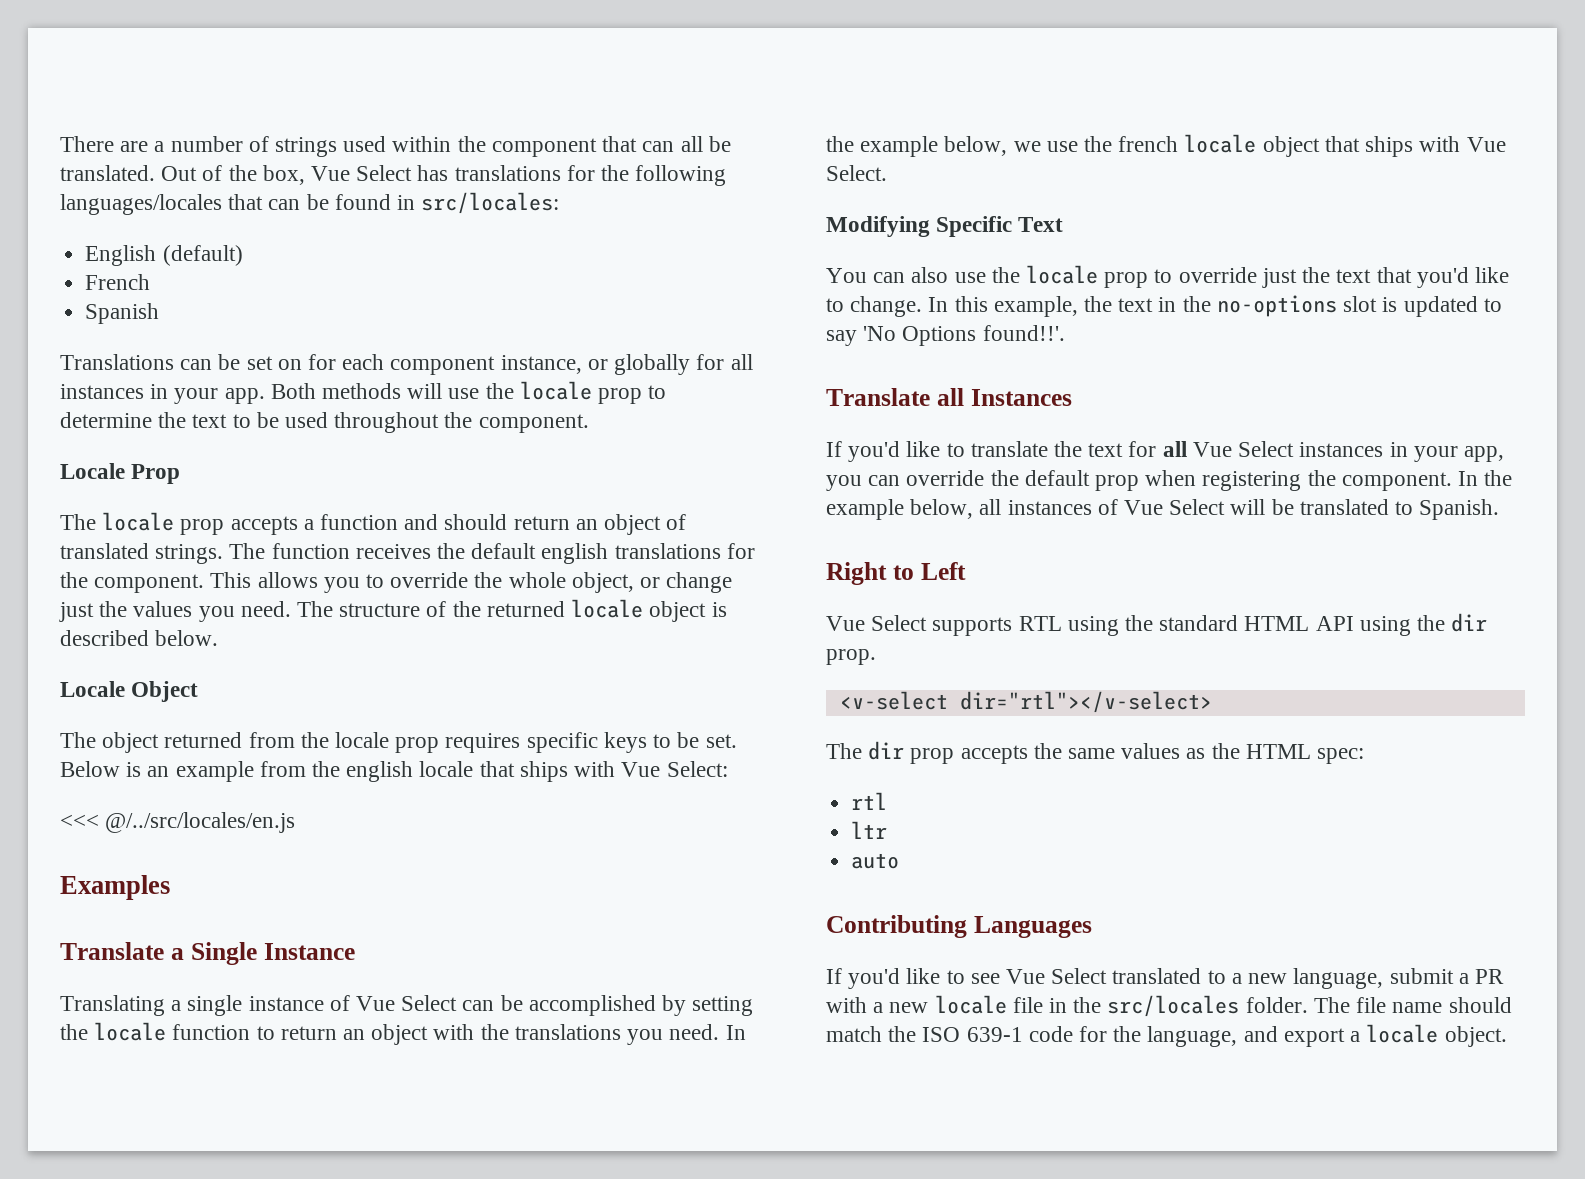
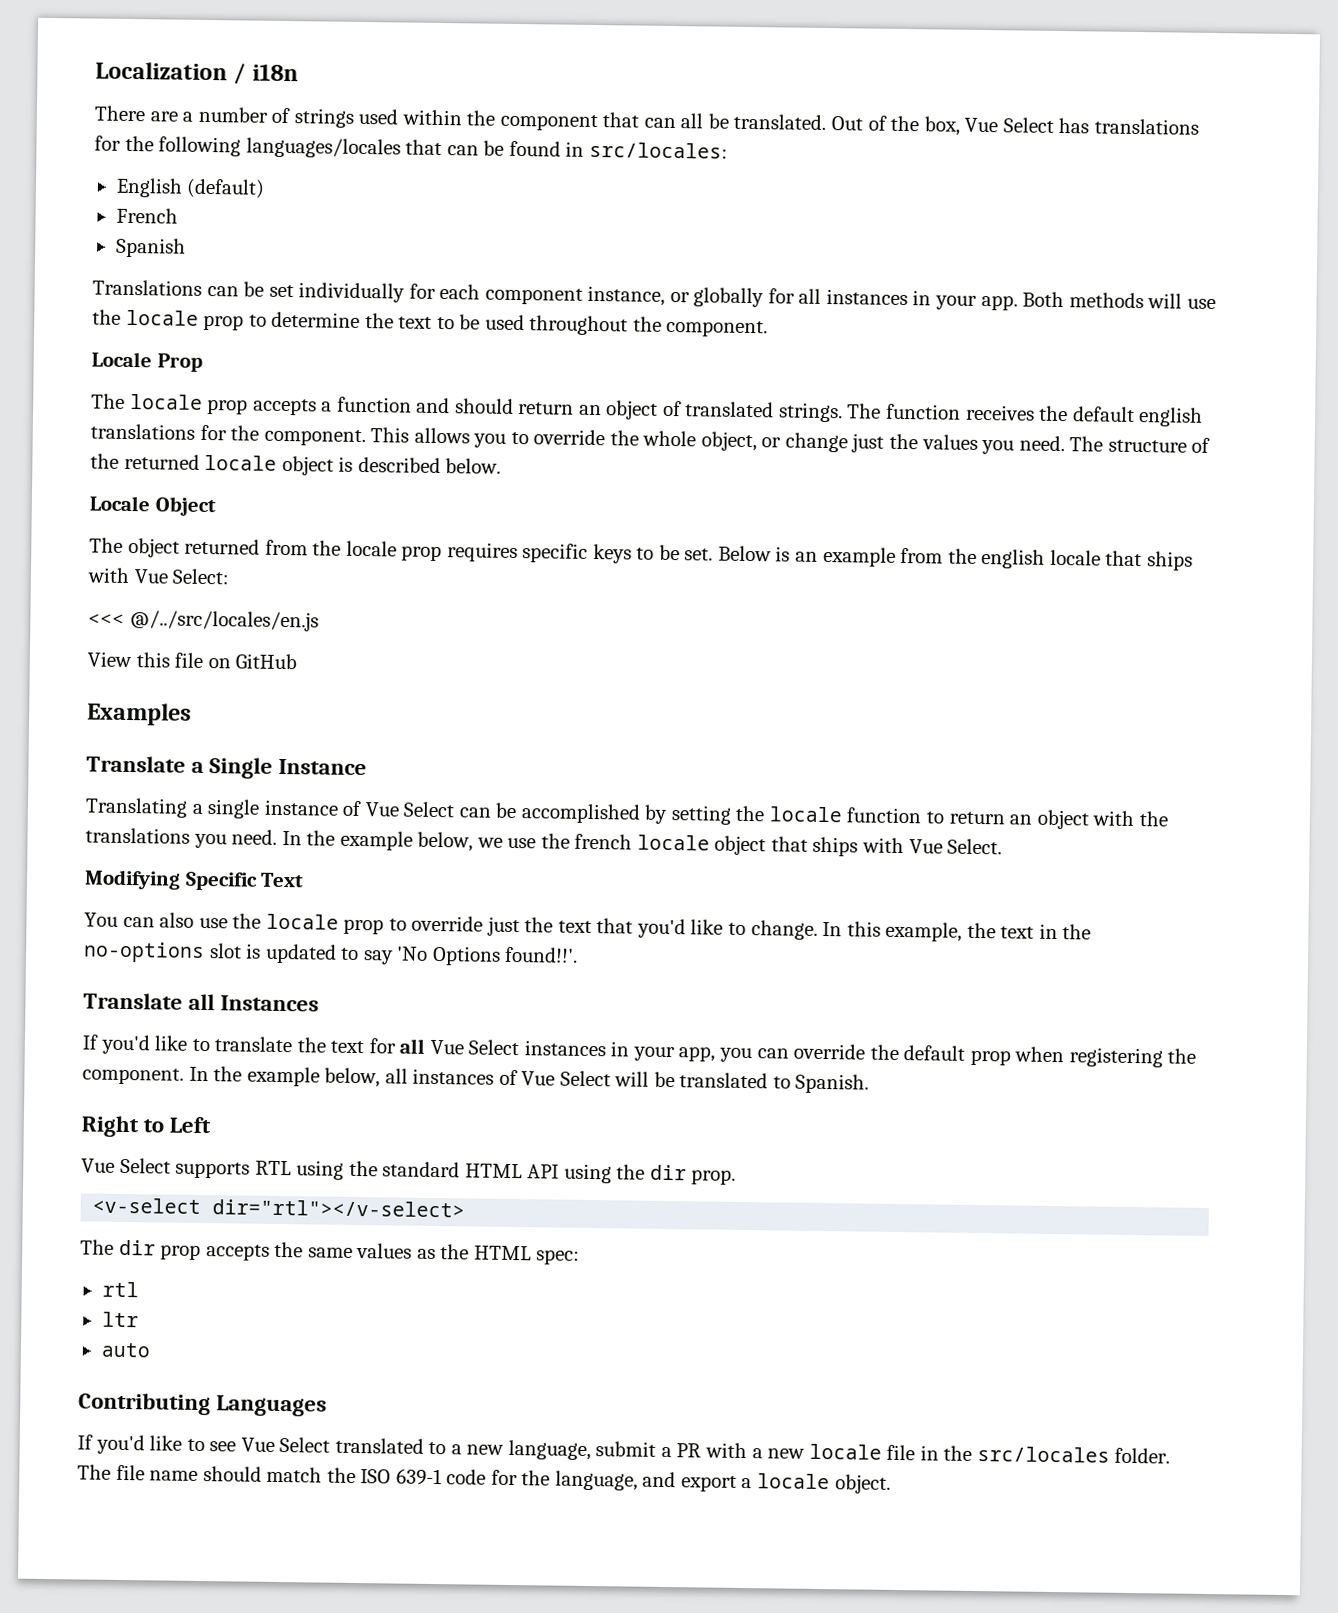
(60, 144) none -> [95,61,299,85] Localization / i18n //
[277,359,302,370] on -> [298,282,406,303] individually
(296, 822) none -> [87,651,298,670] // View this file on GitHub

